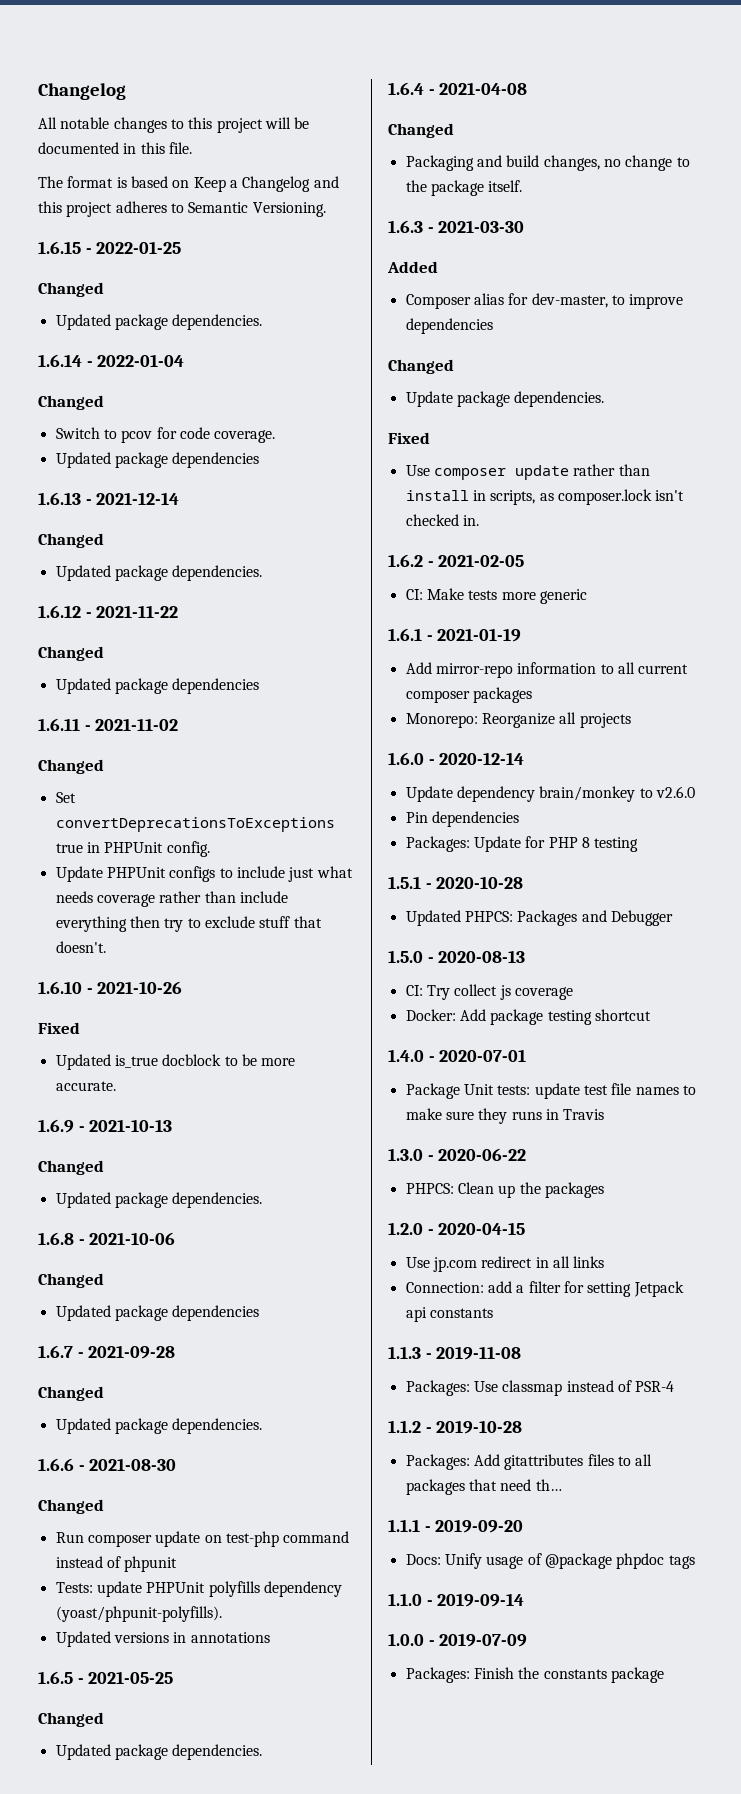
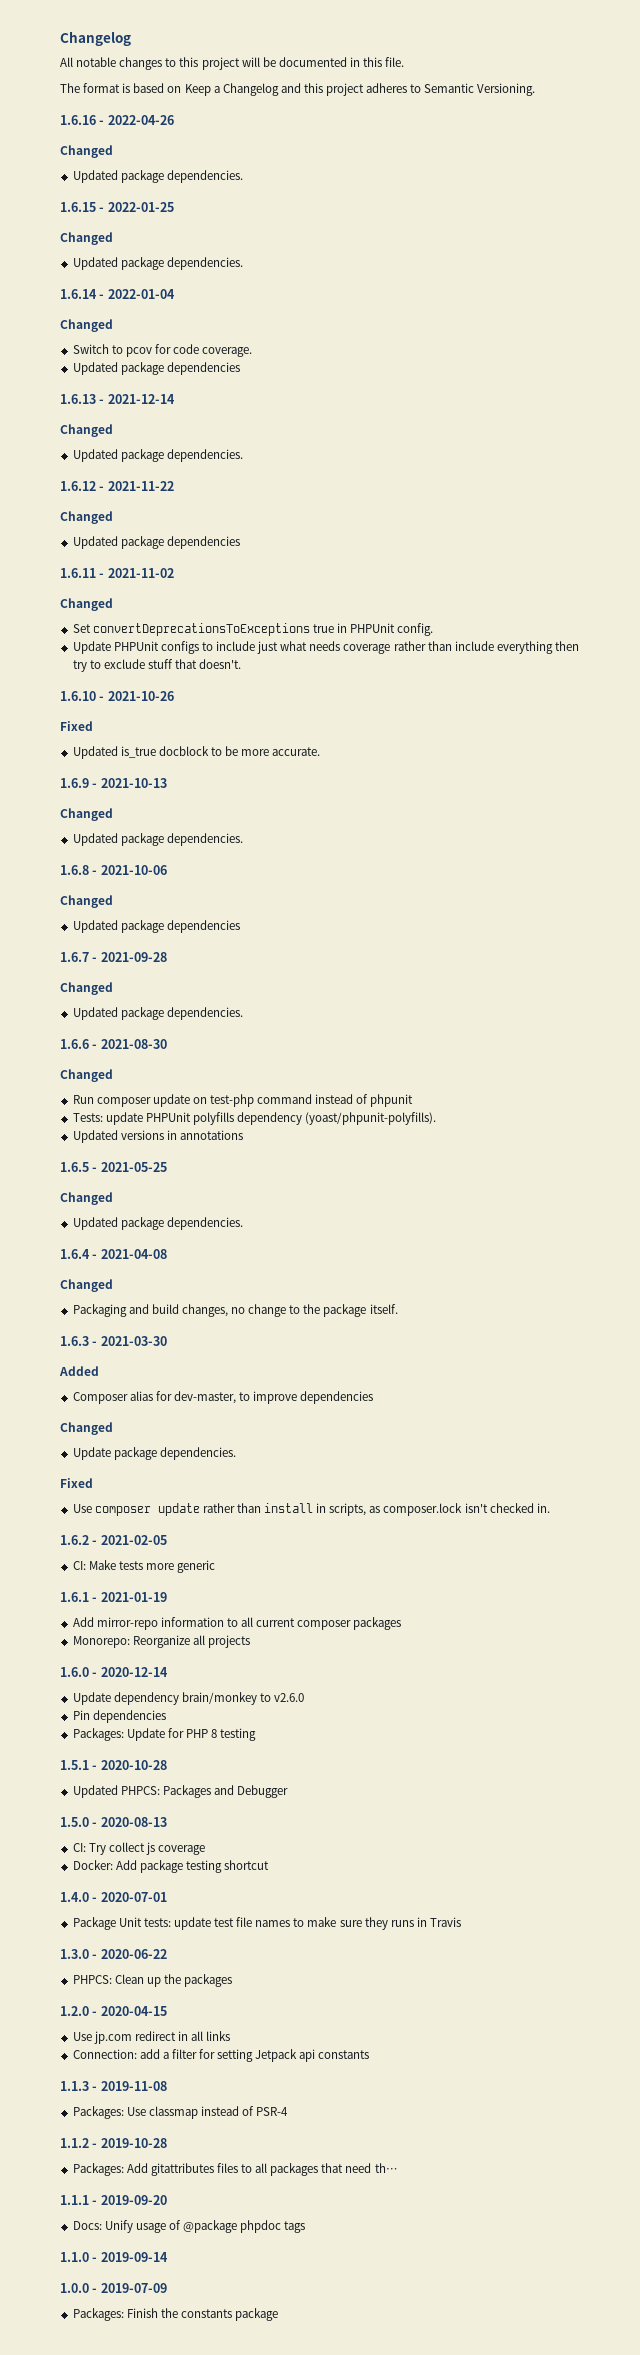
(326, 209) none -> [60,115,174,125] [60,145,113,158] [72,170,243,183] // 1.6.16 - 2022-04-26 // Changed // Updated package dependencies.

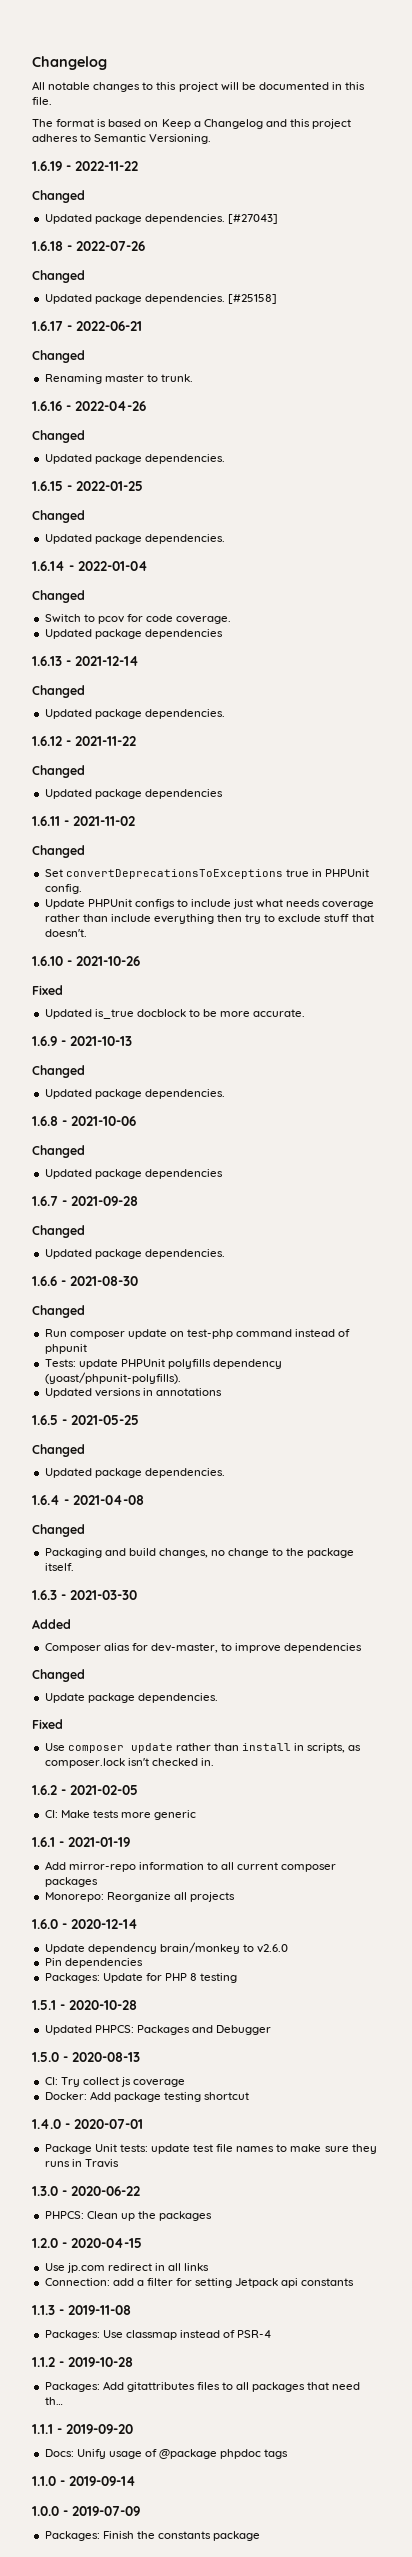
(536, 89) none -> [32,161,138,171] [32,190,85,203] [44,214,278,224] [32,241,145,251] [32,270,85,283] [44,294,277,304] [32,321,142,331] [32,350,85,363] [44,374,193,384] // 1.6.19 - 2022-11-22 // Changed // Updated package dependencies. [#27043] // 1.6.18 - 2022-07-26 // Changed // Updated package dependencies. [#25158] // 1.6.17 - 2022-06-21 // Changed // Renaming master to trunk.

